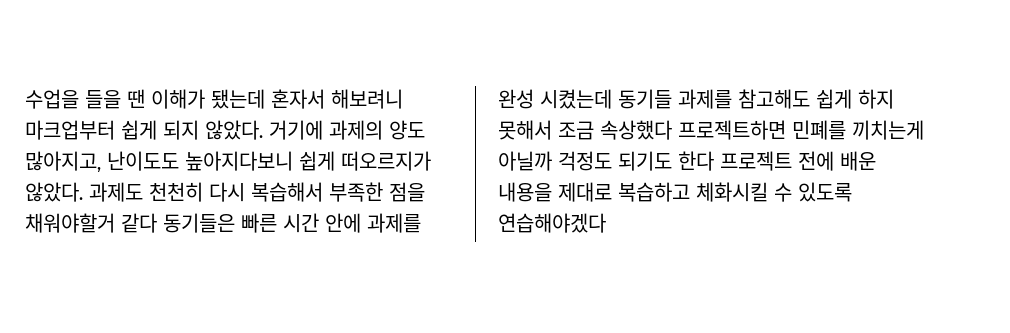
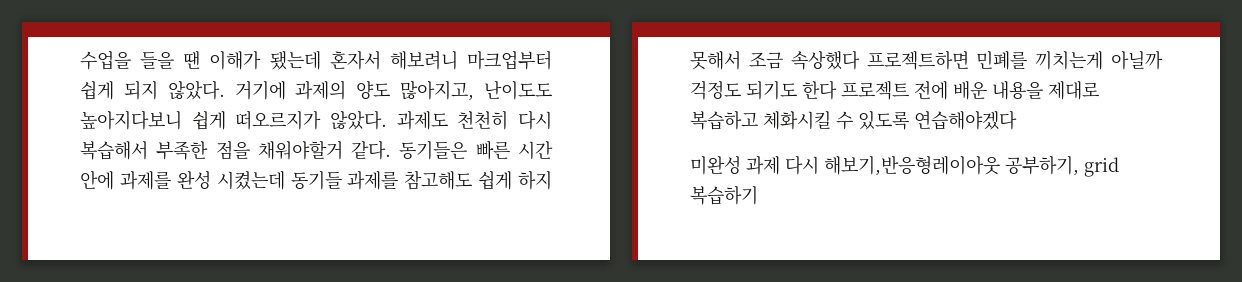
[121,213,157,233] 같다 -> [351,140,392,160] 같다.
(606, 223) none -> [690,155,1119,177] [690,186,758,205] // 미완성 과제 다시 해보기,반응형레이아웃 공부하기, grid 복습하기

